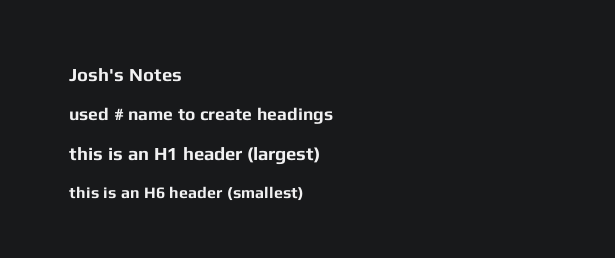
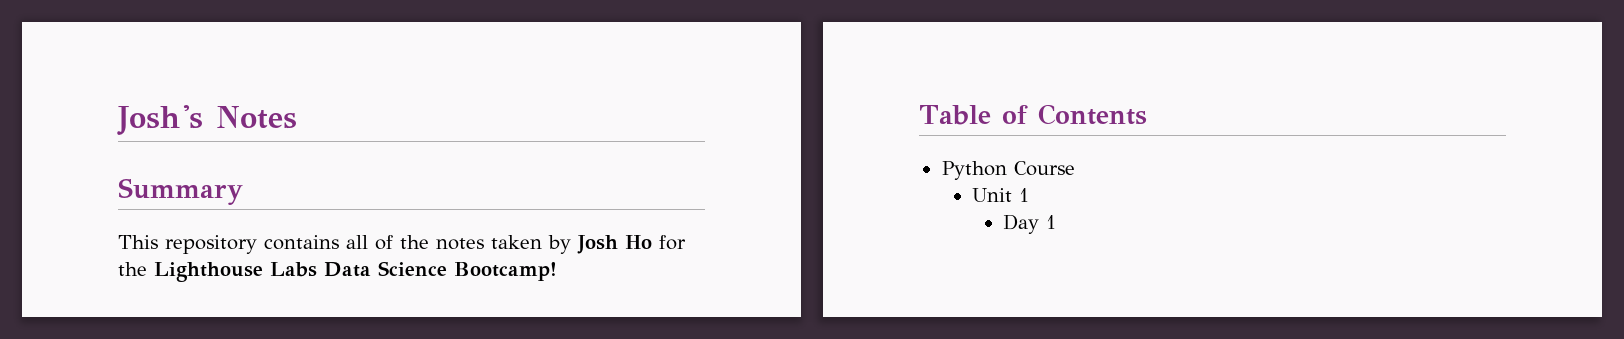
[69,107,333,124] [69,147,320,165] [69,186,304,201] used # name to create headings // this is an H1 header (largest) // this is an H6 header (smallest) -> [118,178,243,205] [118,235,686,254] [118,261,557,282] [919,104,1147,125] [941,161,1075,180] [972,188,1030,202] [1003,214,1057,234] Summary // This repository contains all of the notes taken by Josh Ho for the Lighthouse Labs Data Science Bootcamp! // Table of Contents // Python Course // Unit 1 // Day 1

